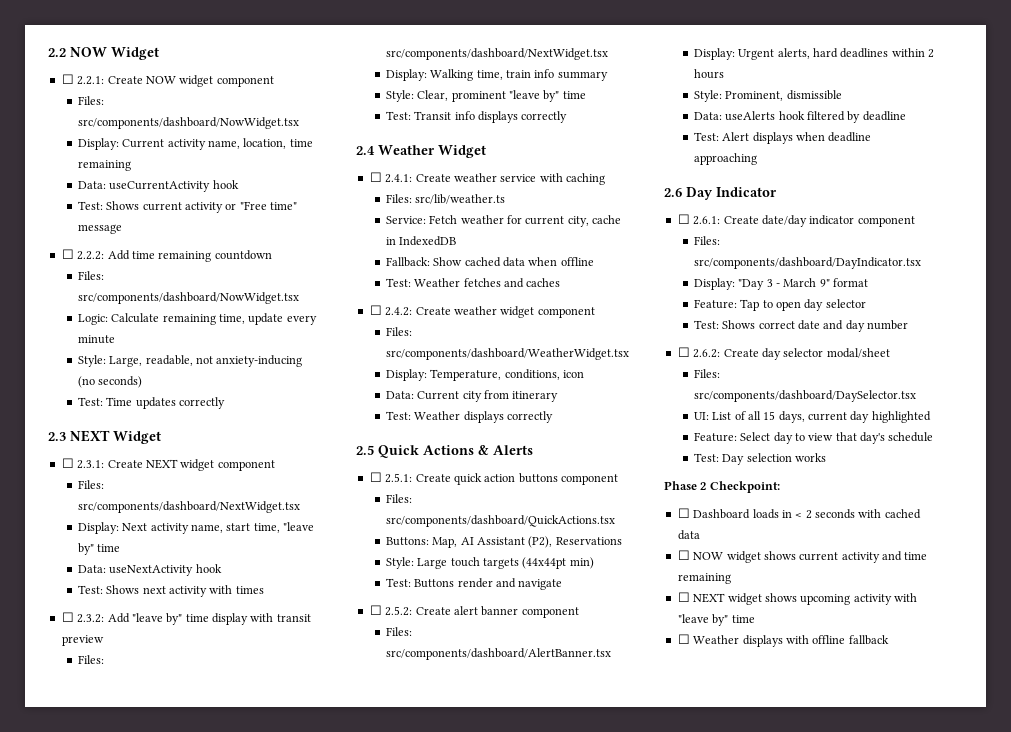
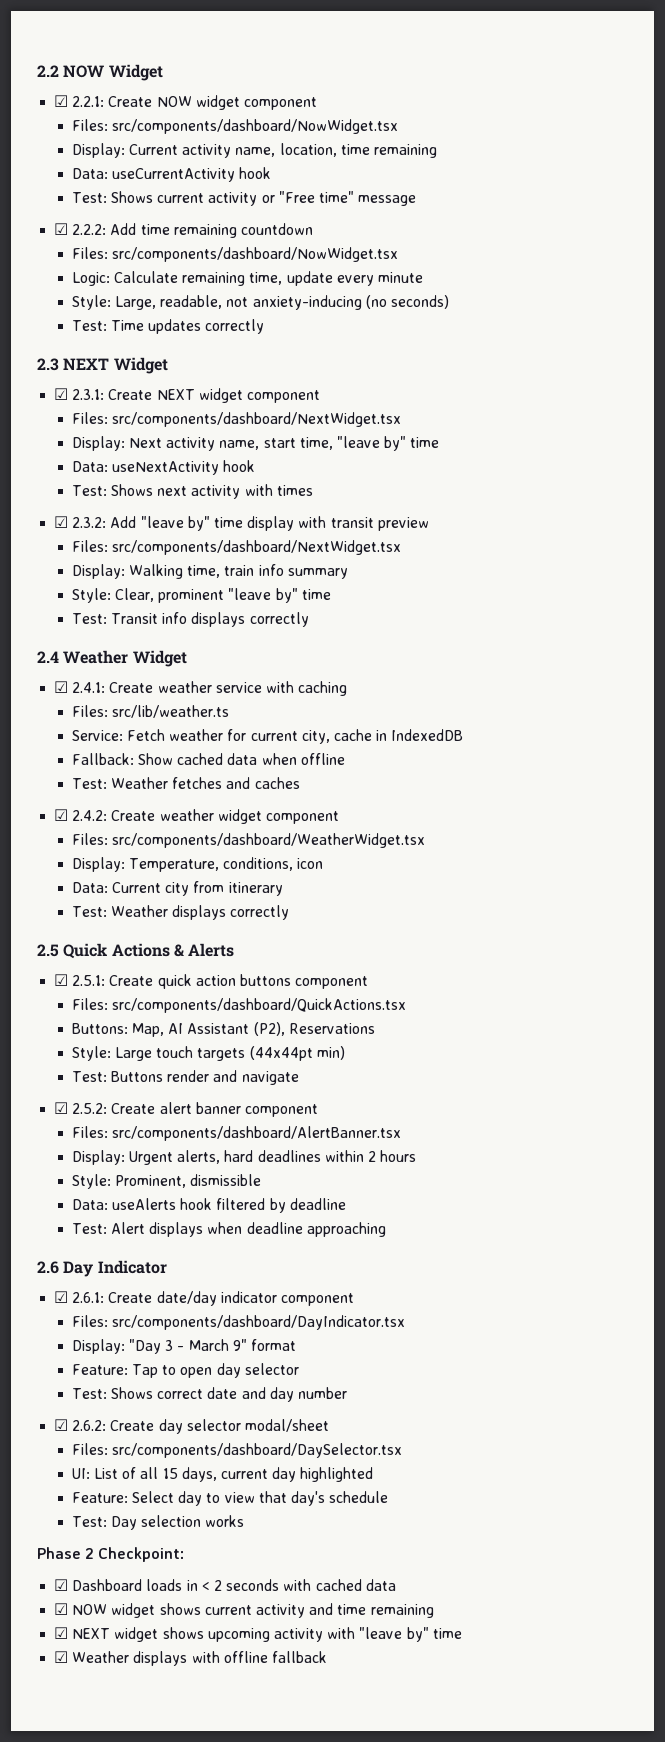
[61,74,74,84] ☐ -> [54,95,69,107] ☑
[61,249,74,259] ☐ -> [54,223,69,235] ☑
[61,458,74,468] ☐ -> [54,388,69,400] ☑
[61,612,74,622] ☐ -> [54,516,69,528] ☑
[369,172,382,182] ☐ -> [54,681,69,693] ☑
[369,305,382,315] ☐ -> [54,809,69,821] ☑
[369,472,382,482] ☐ -> [54,974,69,986] ☑
[369,605,382,615] ☐ -> [54,1102,69,1114] ☑
[677,214,690,224] ☐ -> [54,1291,69,1303] ☑
[677,347,690,357] ☐ -> [54,1419,69,1431] ☑
[677,508,690,518] ☐ -> [54,1579,69,1591] ☑
[677,550,690,560] ☐ -> [54,1603,69,1615] ☑
[677,592,690,602] ☐ -> [54,1627,69,1639] ☑
[677,634,690,644] ☐ -> [54,1651,69,1663] ☑

